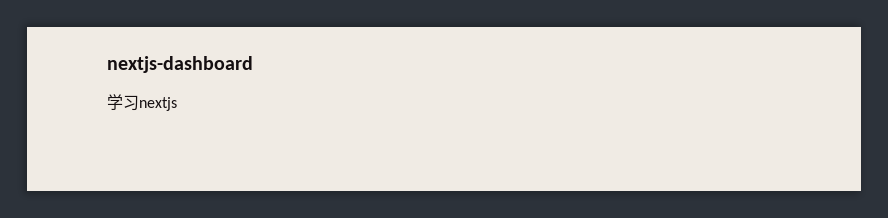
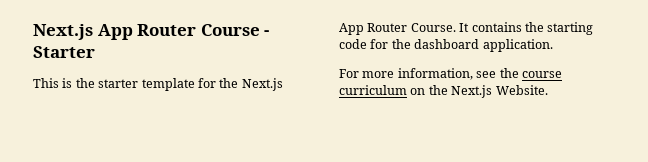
[107,56,253,73] [107,94,177,111] nextjs-dashboard // 学习nextjs -> [33,24,270,40] [33,46,95,58] [33,78,283,91] [339,22,594,35] [339,39,553,52] [339,68,562,80] [339,85,548,98] Next.js App Router Course - Starter // This is the starter template for the Next.js App Router Course. It contains the starting code for the dashboard application. // For more information, see the course curriculum on the Next.js Website.

